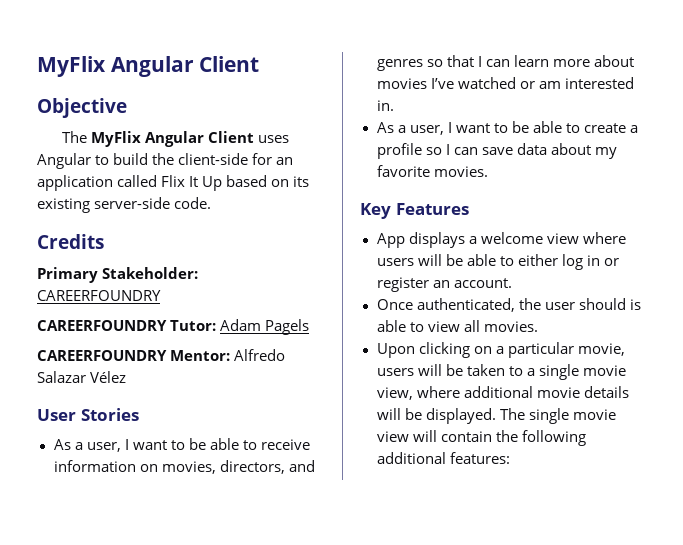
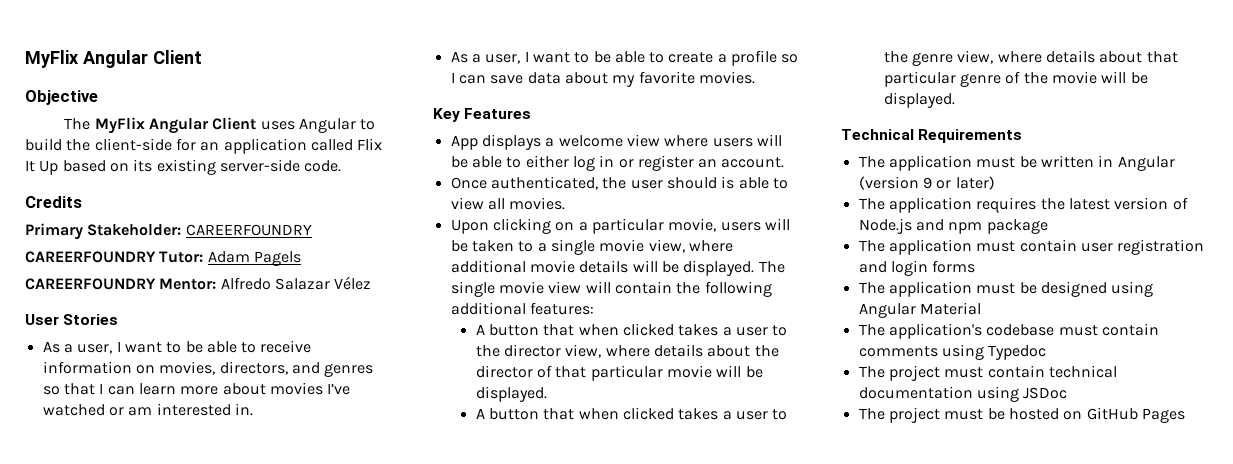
(510, 458) none -> [475,323,788,336] [475,344,779,358] [475,365,763,381] [475,386,547,402] [475,407,788,420] [883,50,1178,66] [883,71,1148,87] [883,92,955,108] [841,129,1023,143] [858,155,1175,171] [858,176,995,190] [858,197,1188,213] [858,218,1048,234] [858,239,1205,255] [858,260,976,276] [858,281,1154,297] [858,302,981,318] [858,323,1159,339] [858,344,1047,360] [858,365,1117,381] [858,386,1068,402] [858,407,1185,423] // A button that when clicked takes a user to the director view, where details about the director of that particular movie will be displayed. // A button that when clicked takes a user to the genre view, where details about that particular genre of the movie will be displayed. // Technical Requirements // The application must be written in Angular (version 9 or later) // The application requires the latest version of Node.js and npm package // The application must contain user registration and login forms // The application must be designed using Angular Material // The application's codebase must contain comments using Typedoc // The project must contain technical documentation using JSDoc // The project must be hosted on GitHub Pages

